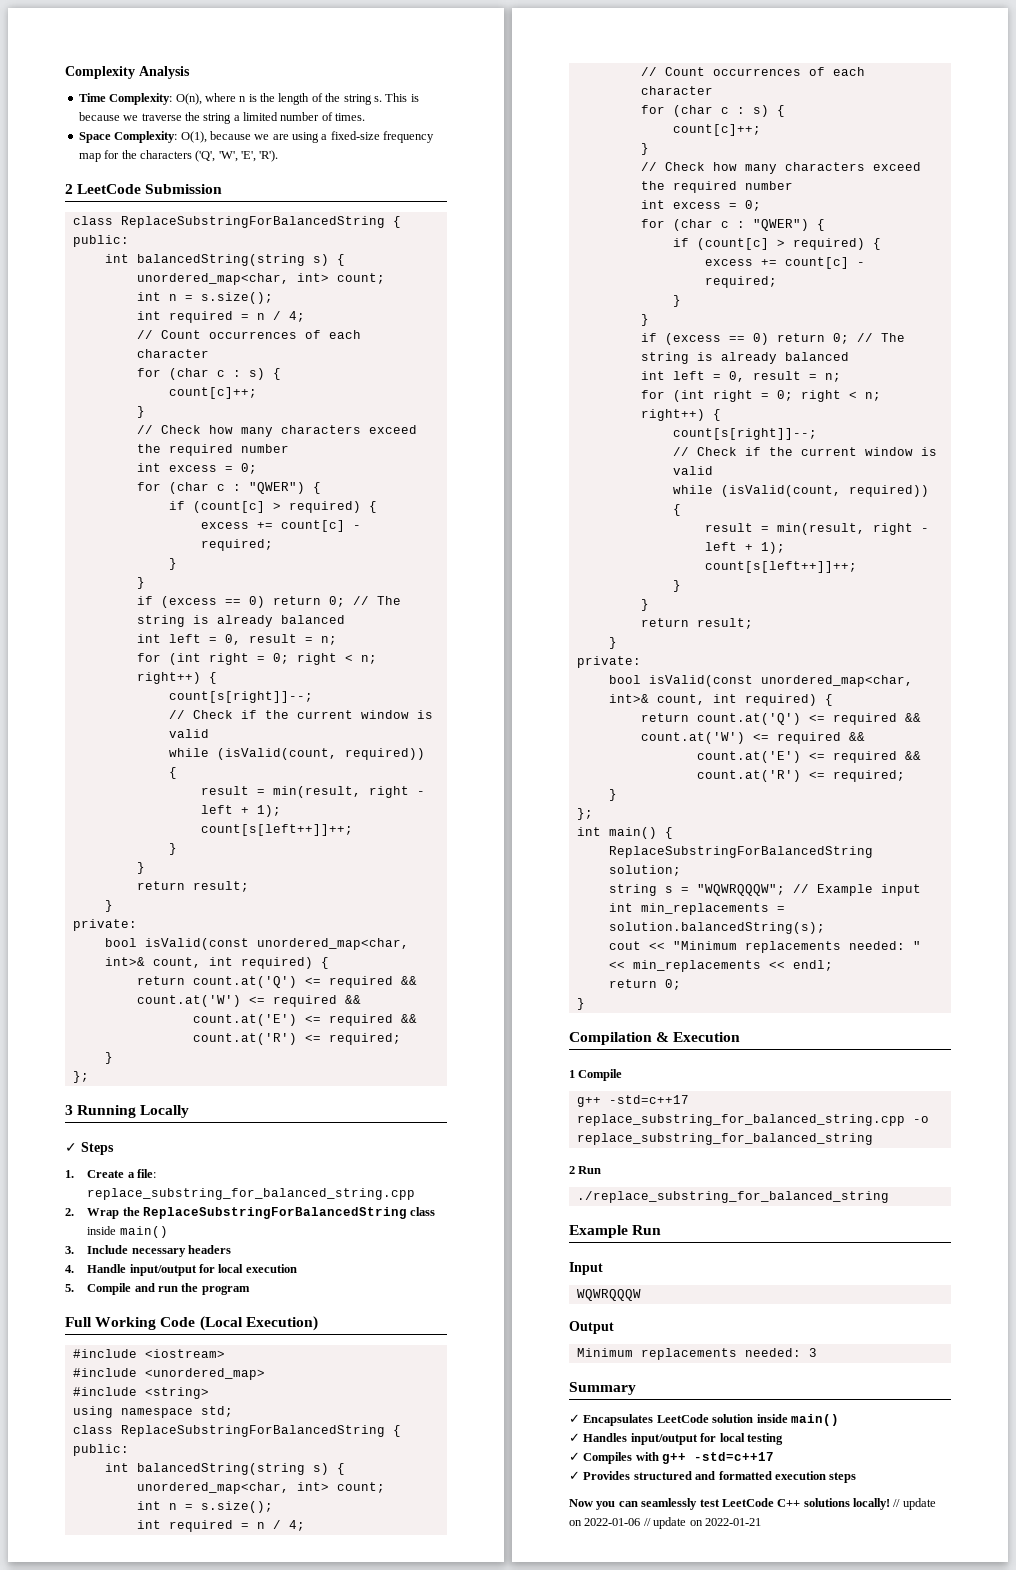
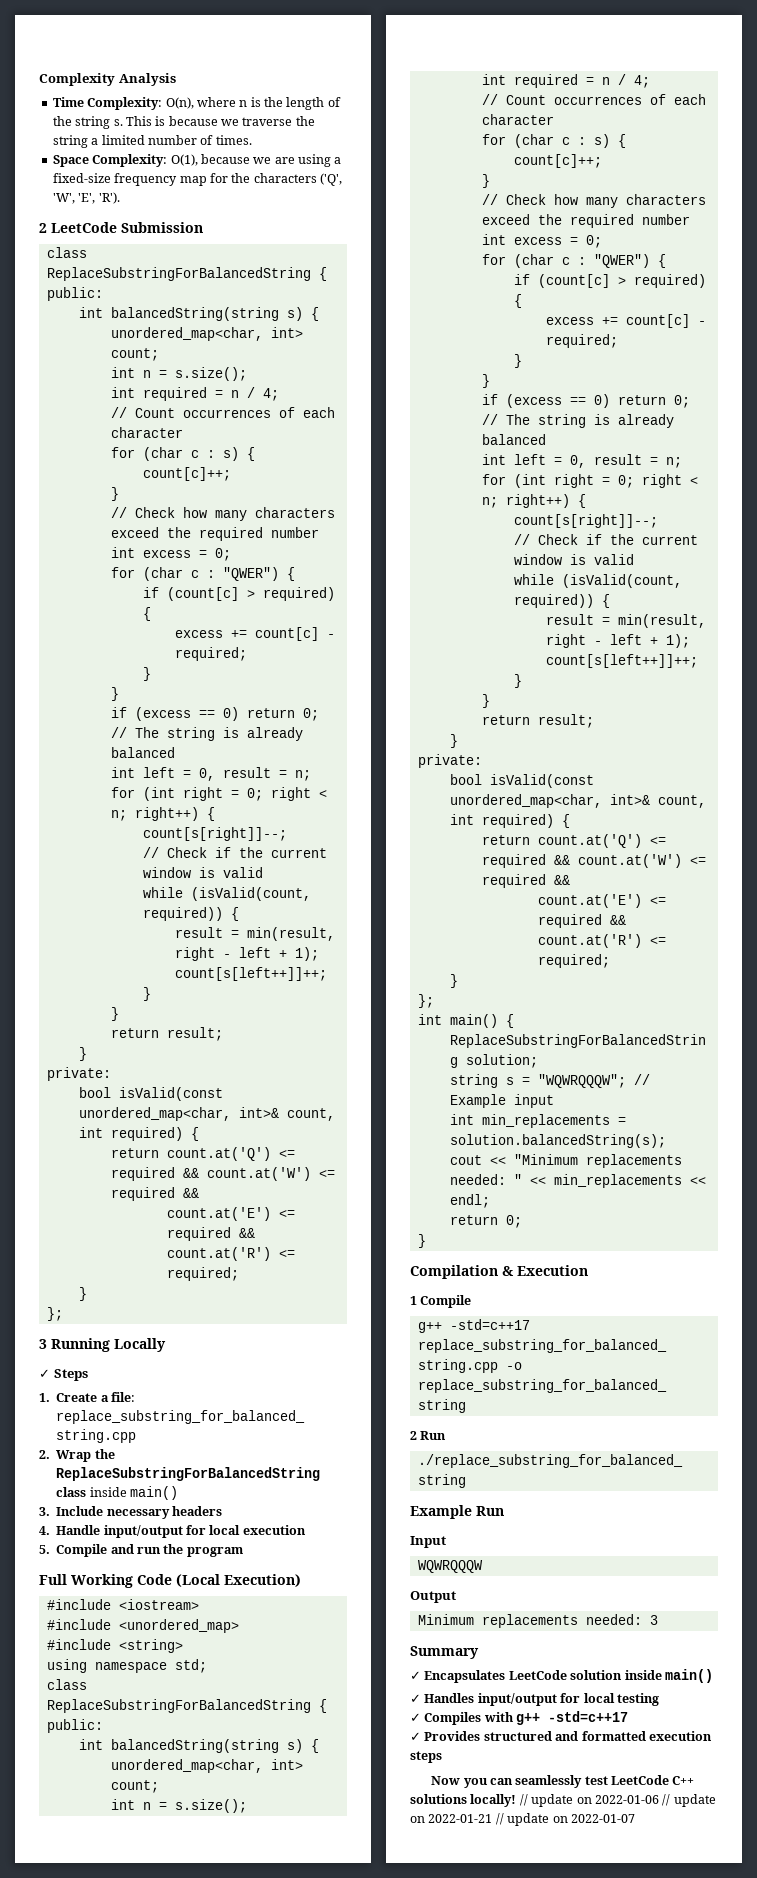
(761, 1522) none -> [495,1813,635,1826] // update on 2022-01-07

